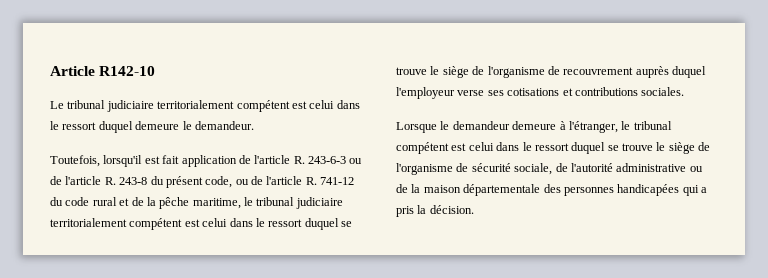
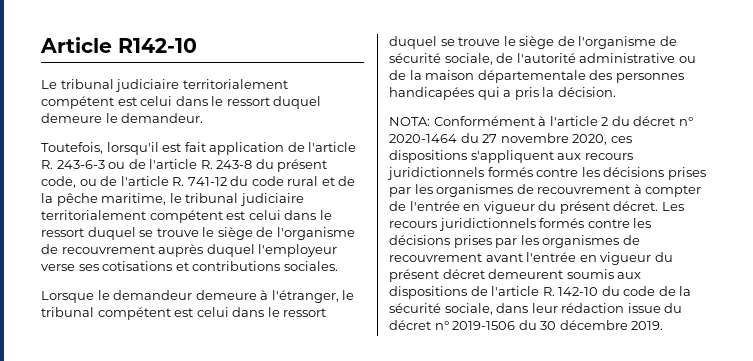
(474, 209) none -> [389,116,693,126] [389,133,632,145] [389,150,633,163] [387,167,706,180] [389,184,702,197] [389,201,684,214] [389,218,652,231] [389,235,640,248] [389,252,673,265] [389,269,642,282] [389,286,692,299] [389,303,683,315] [389,320,664,330] // NOTA: Conformément à l'article 2 du décret n° 2020-1464 du 27 novembre 2020, ces dispositions s'appliquent aux recours juridictionnels formés contre les décisions prises par les organismes de recouvrement à compter de l'entrée en vigueur du présent décret. Les recours juridictionnels formés contre les décisions prises par les organismes de recouvrement avant l'entrée en vigueur du présent décret demeurent soumis aux dispositions de l'article R. 142-10 du code de la sécurité sociale, dans leur rédaction issue du décret n° 2019-1506 du 30 décembre 2019.

